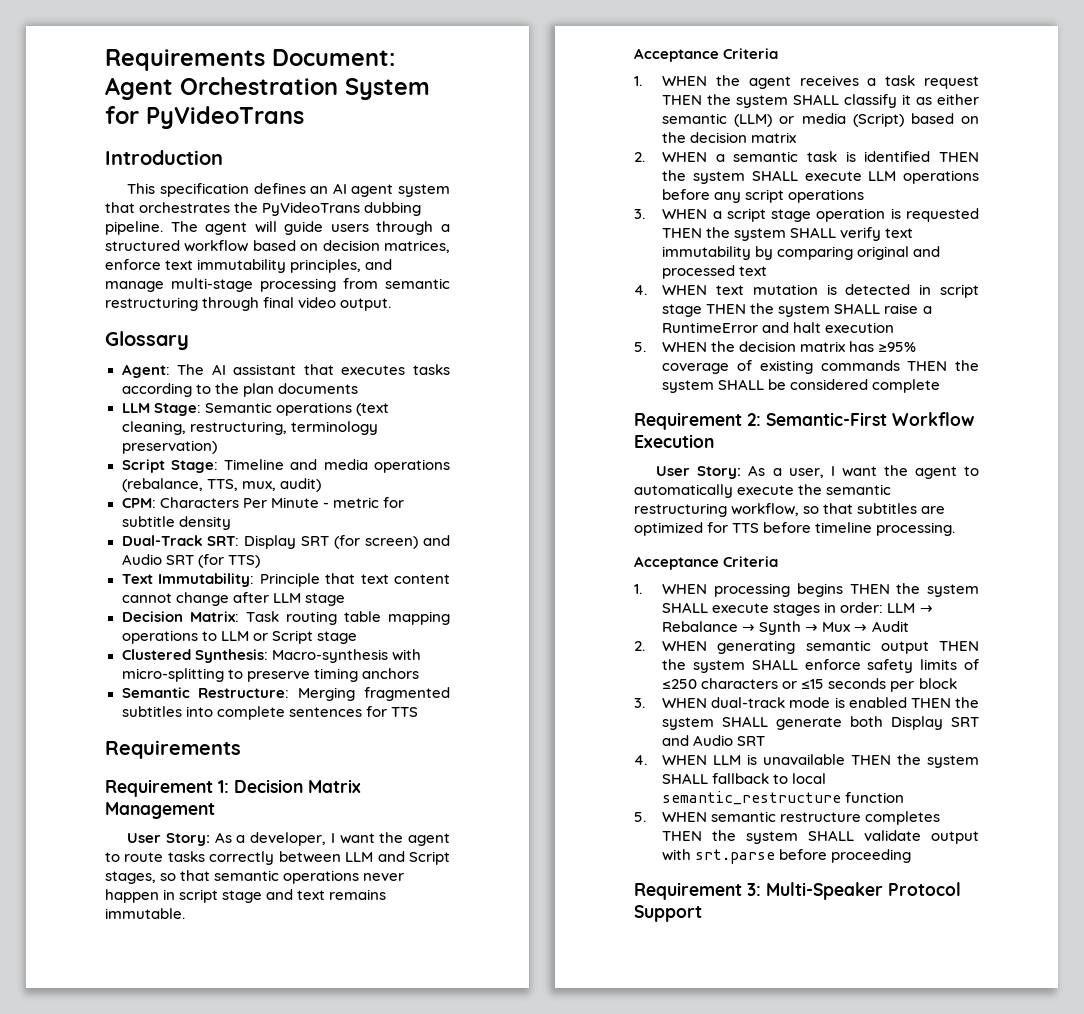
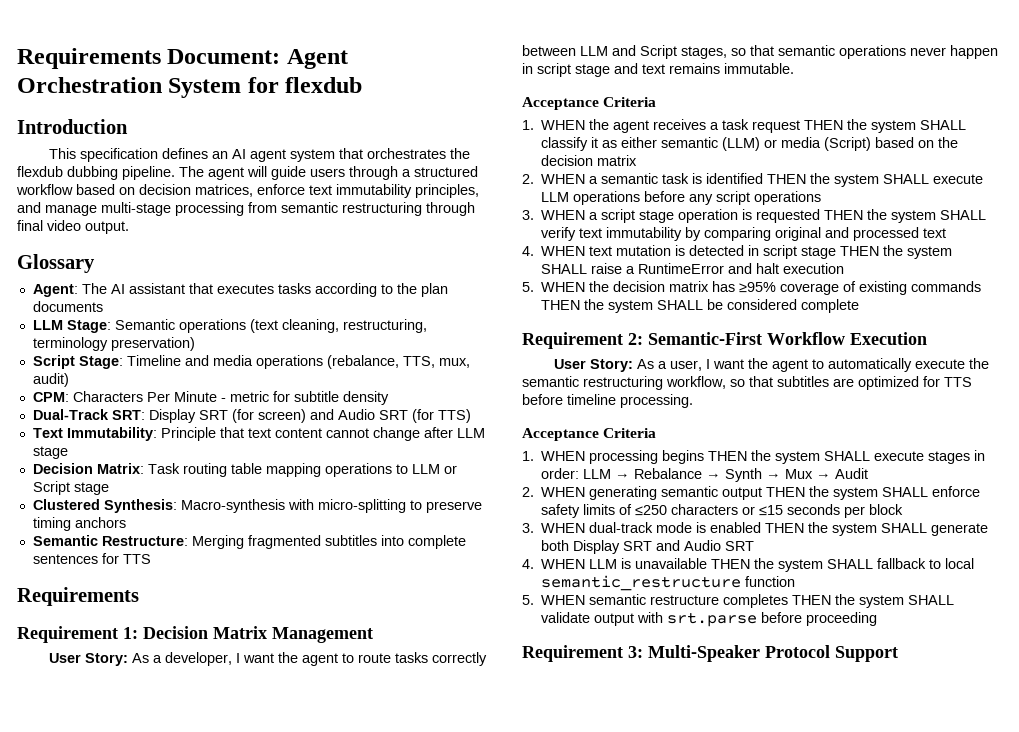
[146,106,304,129] PyVideoTrans -> [285,77,363,93] flexdub
[262,202,361,216] PyVideoTrans -> [17,166,63,177] flexdub

